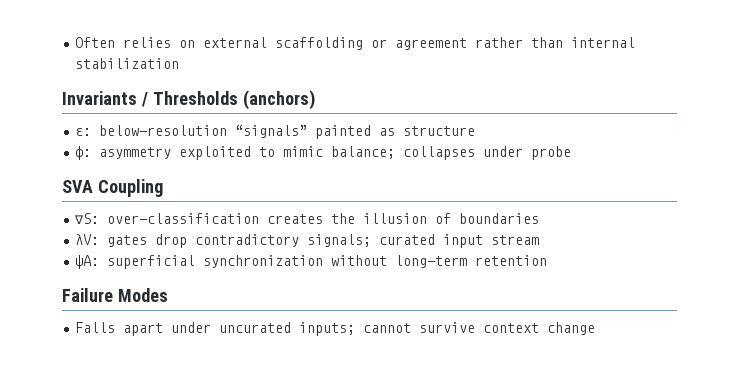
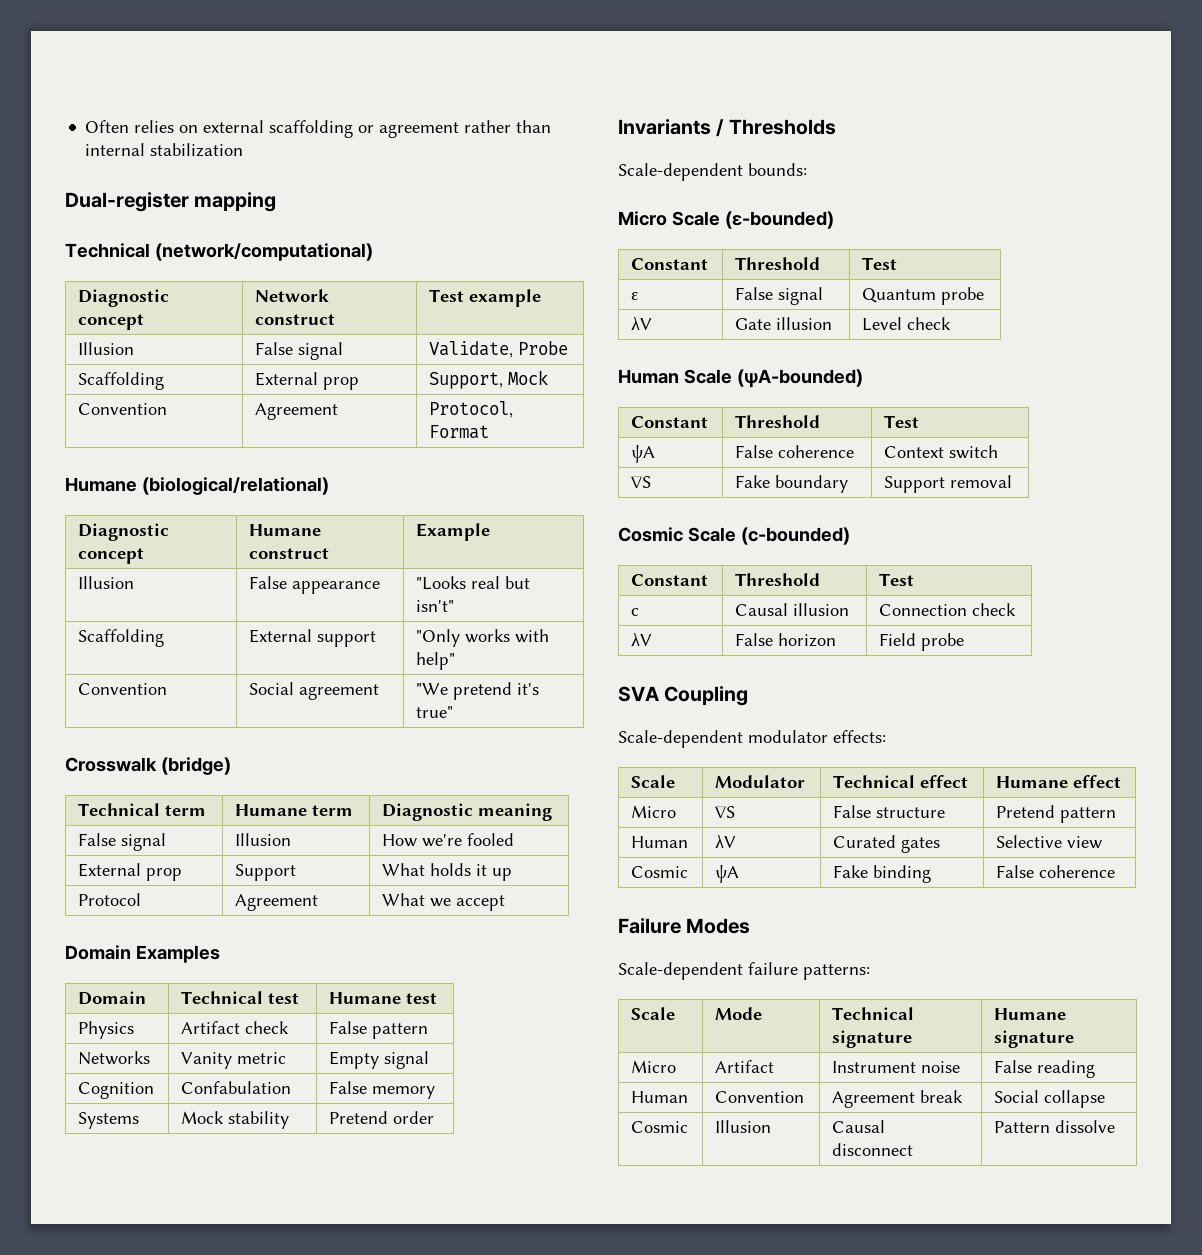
[62,90,315,110] [75,125,476,139] [75,146,572,160] [62,179,163,197] [74,213,540,224] [75,234,540,248] [75,255,548,269] [62,288,168,302] [75,322,596,336] Invariants / Thresholds (anchors) // ε: below‑resolution “signals” painted as structure // φ: asymmetry exploited to mimic balance; collapses under probe // SVA Coupling // ∇S: over‑classification creates the illusion of boundaries // λV: gates drop contradictory signals; curated input stream // ψA: superficial synchronization without long‑term retention // Failure Modes // Falls apart under uncurated inputs; cannot survive context change -> [65,192,277,212] [65,243,373,261] [78,289,170,307] [78,314,145,330] [255,289,330,302] [255,314,336,325] [429,289,542,307] [78,342,135,355] [255,342,344,360] [429,341,569,358] [78,372,165,390] [255,372,360,390] [429,370,549,389] [78,403,168,415] [255,403,339,420] [429,401,514,418] [429,425,490,439] [65,477,329,495] [78,523,170,541] [78,548,145,564] [249,524,322,536] [249,548,330,559] [416,523,491,541] [78,576,135,589] [249,576,381,594] [416,576,531,590] [416,600,455,612] [78,629,165,647] [249,629,377,647] [416,629,550,647] [416,652,456,670] [78,683,168,695] [249,682,380,700] [416,682,540,700] [416,706,454,718] [65,757,231,775] [78,803,207,816] [235,804,354,816] [382,803,553,821] [78,833,167,851] [235,833,292,846] [382,833,515,847] [78,863,183,881] [235,864,297,881] [382,863,513,881] [78,893,142,906] [235,894,319,911] [382,893,506,911] [65,945,220,963] [78,991,147,1005] [181,991,300,1004] [329,992,438,1004] [78,1021,135,1039] [181,1021,290,1034] [329,1021,429,1039] [78,1051,151,1065] [181,1052,287,1069] [329,1051,430,1069] [78,1082,155,1099] [181,1081,292,1094] [329,1081,436,1099] [78,1112,140,1129] [181,1111,290,1129] [329,1111,435,1124] [618,119,836,137] [618,163,807,181] [618,211,834,229] [631,258,709,270] [735,257,821,270] [862,257,898,270] [631,292,639,300] [735,287,824,305] [862,287,985,305] [631,316,653,331] [735,317,833,330] [862,317,952,331] [618,369,863,388] [631,416,709,428] [735,415,821,428] [884,415,920,428] [631,444,656,463] [735,445,855,458] [884,445,999,459] [631,476,652,488] [735,475,849,493] [884,475,1013,493] [618,527,850,545] [631,574,709,586] [735,573,821,586] [879,573,915,586] [631,608,640,616] [735,603,850,616] [879,603,1017,616] [631,632,653,647] [735,633,837,647] [879,633,965,651] [618,686,749,706] [618,730,886,748] [631,775,676,788] [715,775,806,788] [833,775,969,788] [996,775,1122,788] [631,805,677,818] [715,806,736,818] [833,805,946,818] [996,805,1117,823] [631,836,689,848] [715,834,737,849] [833,835,941,853] [996,835,1103,849] [631,866,689,878] [715,864,740,883] [833,865,932,883] [996,865,1116,878] [618,918,751,934] [618,962,870,980] [631,1007,676,1020] [715,1007,763,1020] [832,1007,915,1020] [832,1030,913,1048] [994,1008,1067,1020] [994,1030,1075,1048] [631,1060,677,1073] [715,1060,775,1073] [832,1061,961,1073] [994,1060,1096,1078] [631,1091,689,1103] [715,1091,805,1103] [832,1090,964,1108] [994,1090,1106,1108] [631,1121,689,1133] [715,1120,772,1133] [832,1120,886,1133] [832,1143,914,1156] [994,1120,1116,1133] Dual‑register mapping // Technical (network/computational) // Diagnostic concept | Network construct | Test example // Illusion | False signal | Validate, Probe // Scaffolding | External prop | Support, Mock // Convention | Agreement | Protocol, Format // Humane (biological/relational) // Diagnostic concept | Humane construct | Example // Illusion | False appearance | "Looks real but isn't" // Scaffolding | External support | "Only works with help" // Convention | Social agreement | "We pretend it's true" // Crosswalk (bridge) // Technical term | Humane term | Diagnostic meaning // False signal | Illusion | How we're fooled // External prop | Support | What holds it up // Protocol | Agreement | What we accept // Domain Examples // Domain | Technical test | Humane test // Physics | Artifact check | False pattern // Networks | Vanity metric | Empty signal // Cognition | Confabulation | False memory // Systems | Mock stability | Pretend order // Invariants / Thresholds // Scale-dependent bounds: // Micro Scale (ε-bounded) // Constant | Threshold | Test // ε | False signal | Quantum probe // λV | Gate illusion | Level check // Human Scale (ψA-bounded) // Constant | Threshold | Test // ψA | False coherence | Context switch // ∇S | Fake boundary | Support removal // Cosmic Scale (c-bounded) // Constant | Threshold | Test // c | Causal illusion | Connection check // λV | False horizon | Field probe // SVA Coupling // Scale-dependent modulator effects: // Scale | Modulator | Technical effect | Humane effect // Micro | ∇S | False structure | Pretend pattern // Human | λV | Curated gates | Selective view // Cosmic | ψA | Fake binding | False coherence // Failure Modes // Scale-dependent failure patterns: // Scale | Mode | Technical signature | Humane signature // Micro | Artifact | Instrument noise | False reading // Human | Convention | Agreement break | Social collapse // Cosmic | Illusion | Causal disconnect | Pattern dissolve

